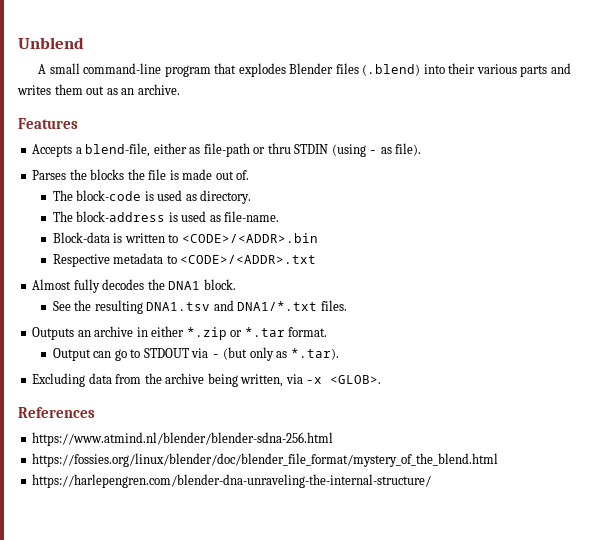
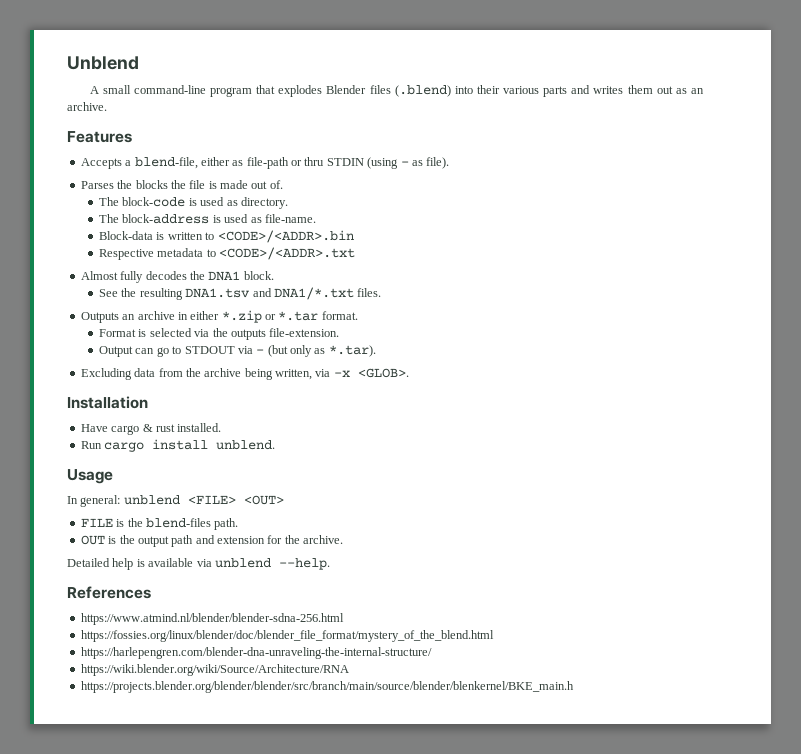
(328, 332) none -> [99,328,340,340] // Format is selected via the outputs file-extension.
(382, 379) none -> [67,396,148,409] [80,423,222,435] [80,439,276,452] [67,469,113,484] [67,495,284,507] [80,518,239,530] [80,535,344,547] [67,558,330,570] // Installation // Have cargo & rust installed. // Run cargo install unblend. // Usage // In general: unblend <FILE> <OUT> // FILE is the blend-files path. // OUT is the output path and extension for the archive. // Detailed help is available via unblend --help.
(432, 481) none -> [80,664,349,676] [80,681,574,693] // https://wiki.blender.org/wiki/Source/Architecture/RNA // https://projects.blender.org/blender/blender/src/branch/main/source/blender/blenkernel/BKE_main.h

